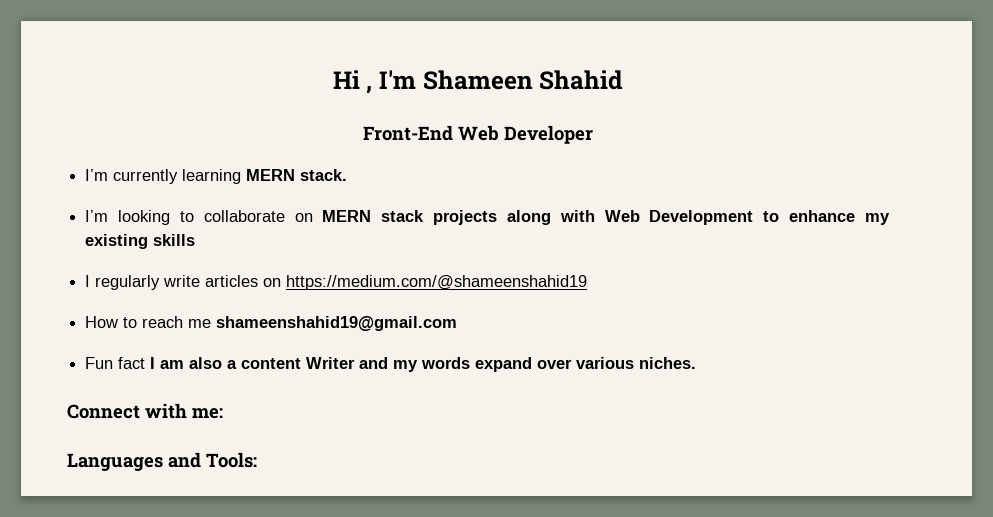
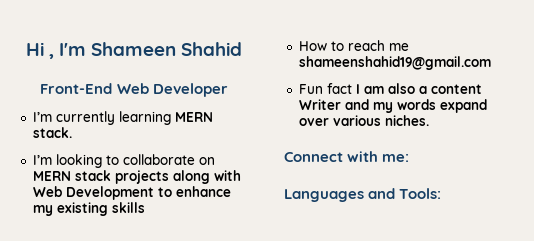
[85,275,588,290] // I regularly write articles on https://medium.com/@shameenshahid19 -> (145, 207) none

